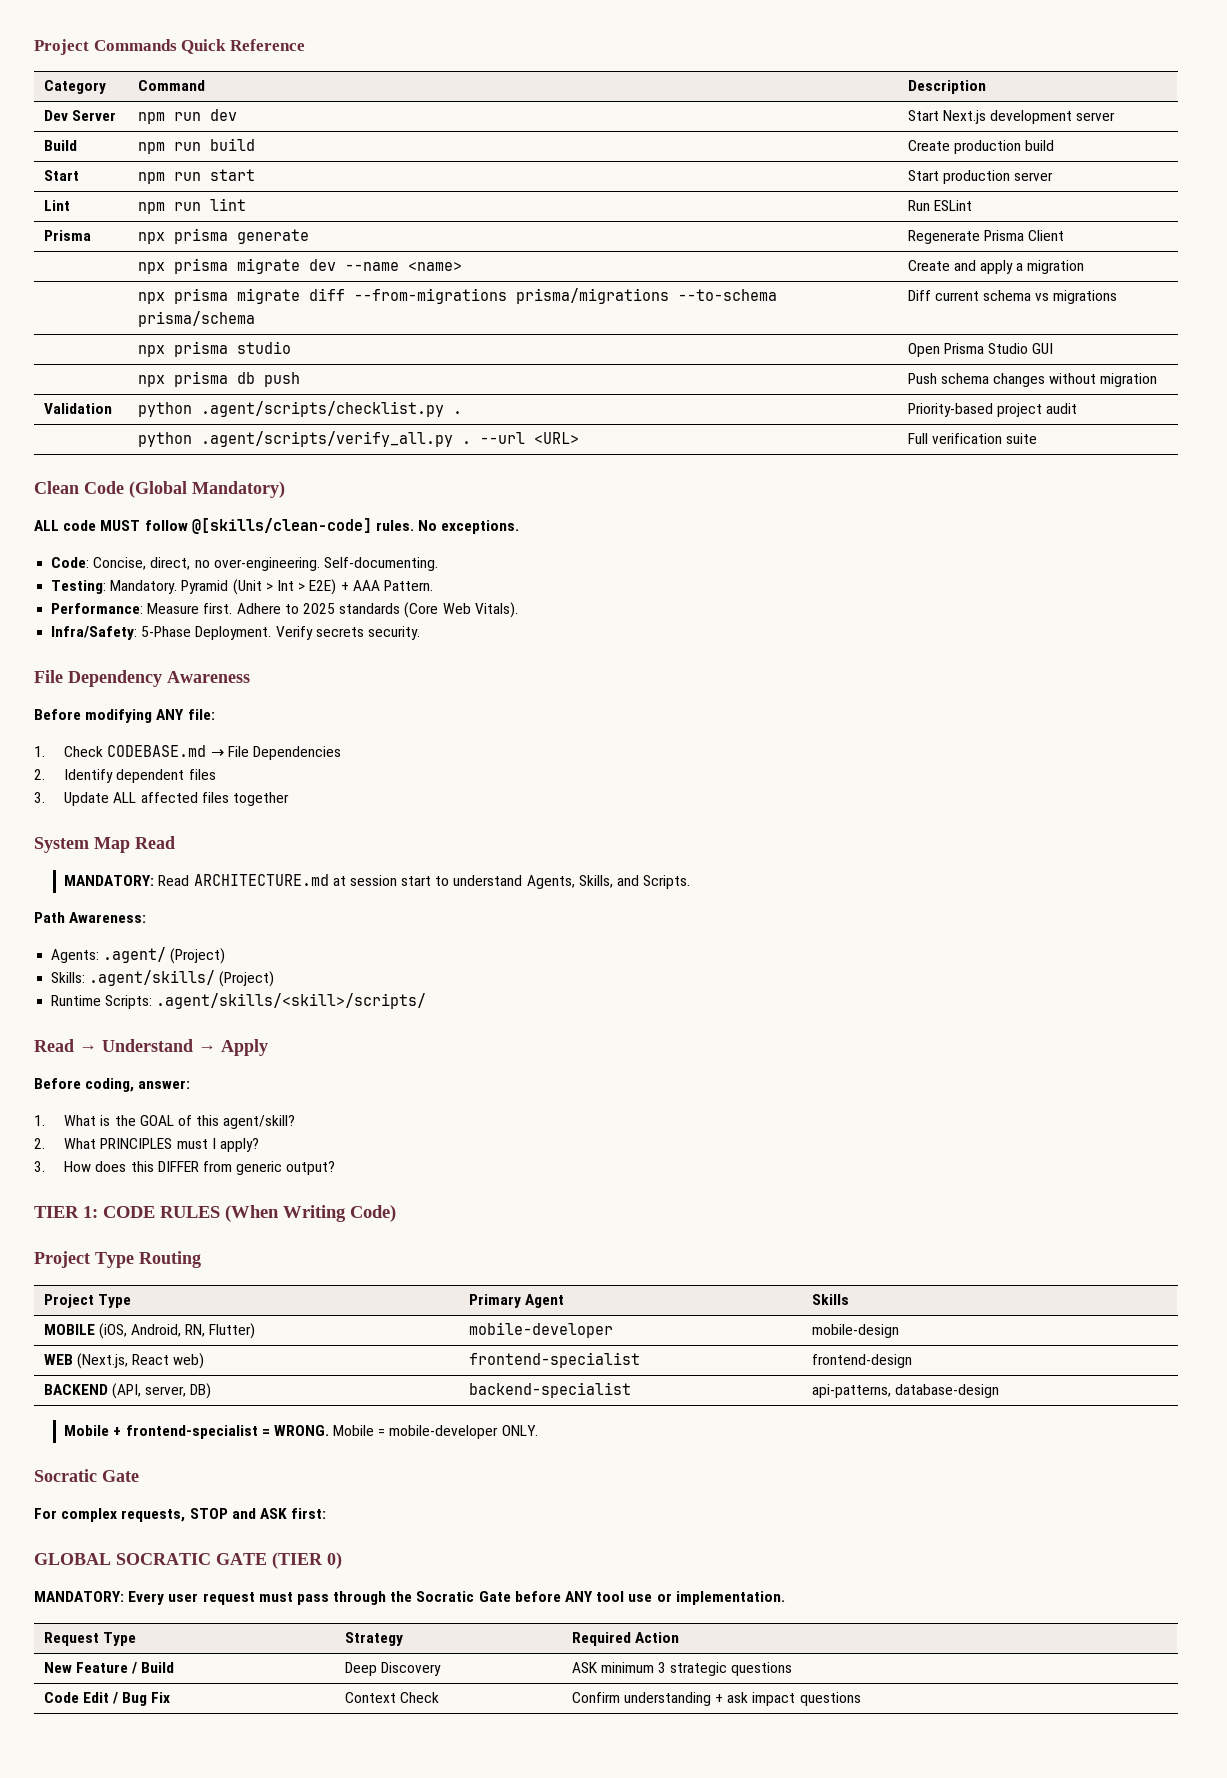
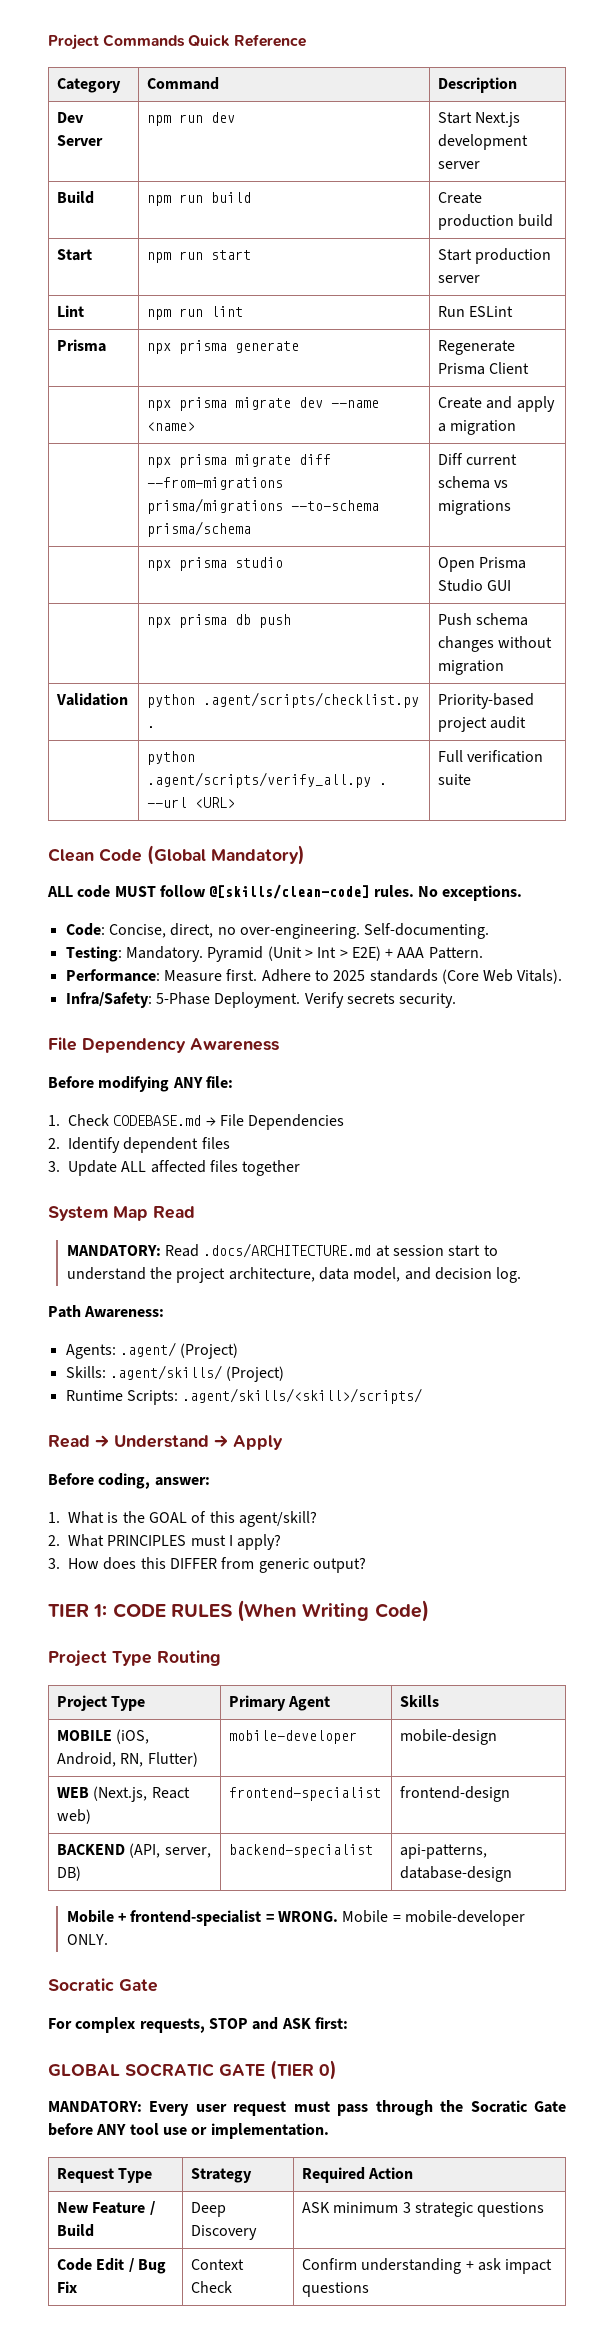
[193,874,329,886] ARCHITECTURE.md -> [203,1243,372,1258] .docs/ARCHITECTURE.md
[526,875,691,889] Agents, Skills, and Scripts. -> [150,1267,522,1283] the project architecture, data model, and decision log.

